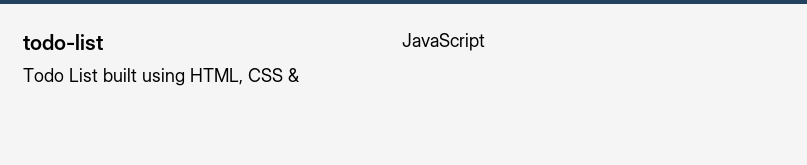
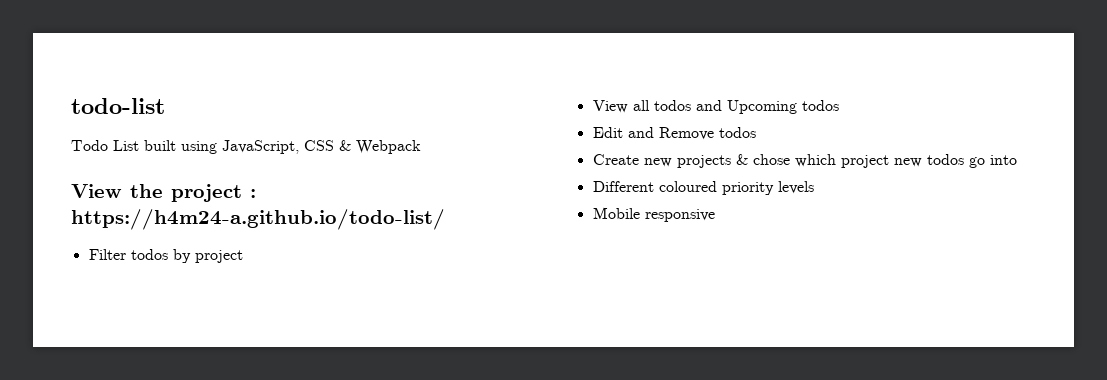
[190,68,243,85] HTML, -> [222,140,299,154] JavaScript,
[402,33,485,51] JavaScript -> [356,140,421,154] [71,184,256,202] [71,209,445,230] [88,249,243,263] [592,100,839,114] [592,127,756,140] [592,154,1017,168] [592,181,814,195] [592,207,715,222] Webpack // View the project : https://h4m24-a.github.io/todo-list/ // Filter todos by project // View all todos and Upcoming todos // Edit and Remove todos // Create new projects & chose which project new todos go into // Different coloured priority levels // Mobile responsive

